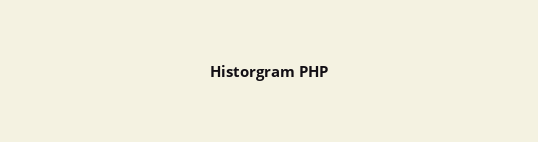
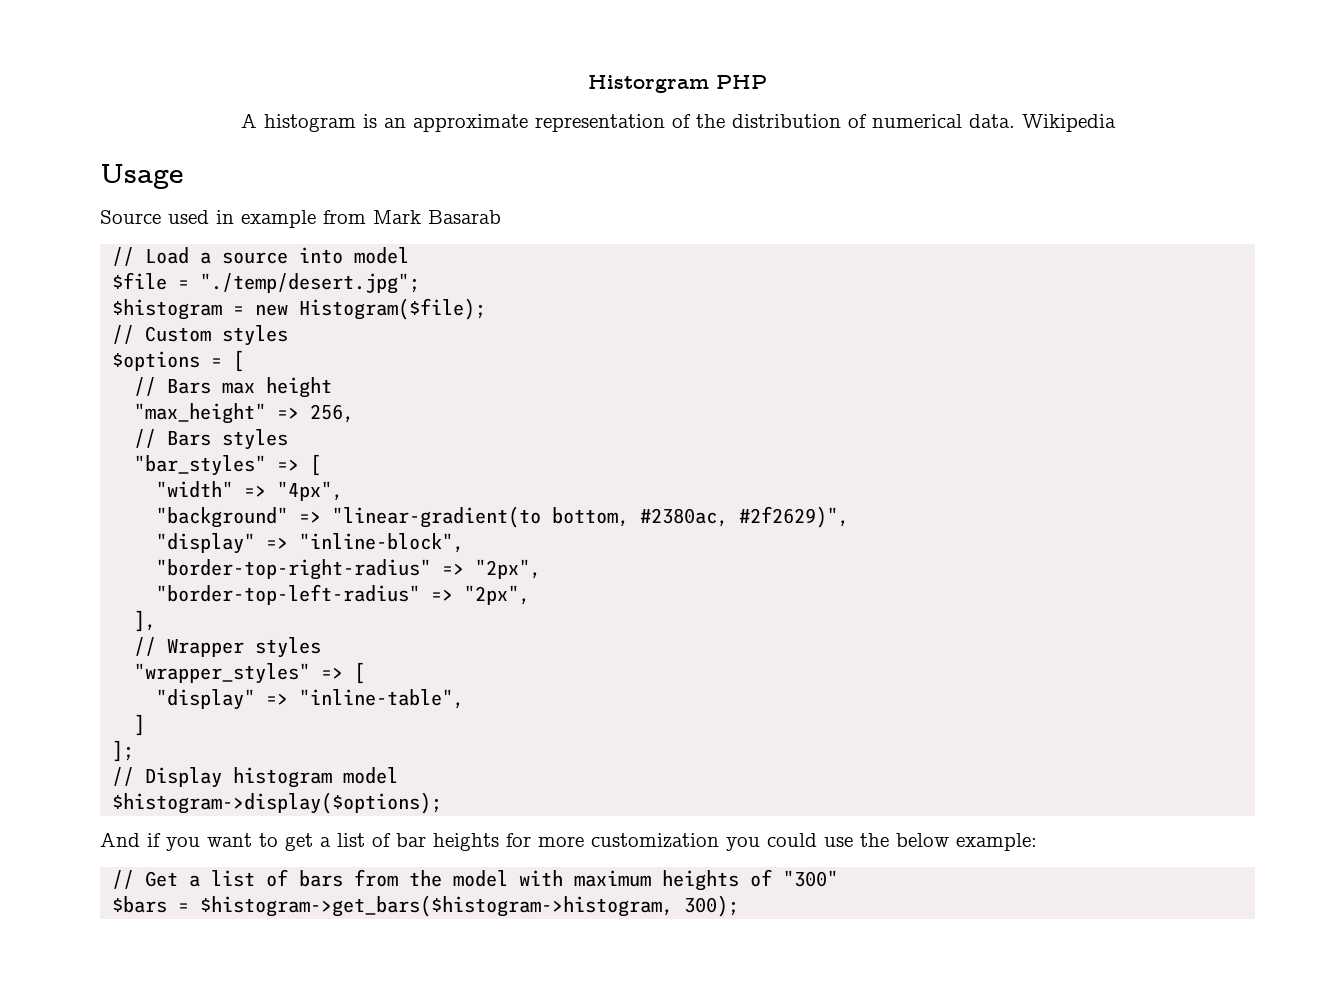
(329, 71) none -> [240,113,1116,132] [100,164,183,189] [100,210,501,228] [112,247,410,266] [112,272,421,294] [112,298,487,320] [112,325,289,346] [112,350,245,372] [134,377,333,398] [134,403,355,424] [134,429,289,450] [134,454,322,476] [156,481,344,501] [156,506,850,528] [156,533,465,554] [156,559,542,580] [156,584,531,605] [134,610,157,632] [134,637,322,658] [134,662,366,684] [156,689,465,710] [134,714,146,736] [112,740,135,762] [112,767,399,788] [112,792,443,814] [100,832,1037,851] [112,869,839,891] [112,895,740,917] // A histogram is an approximate representation of the distribution of numerical data. Wikipedia // Usage // Source used in example from Mark Basarab // // Load a source into model // $file = "./temp/desert.jpg"; // $histogram = new Histogram($file); // // Custom styles // $options = [ // // Bars max height // "max_height" => 256, // // Bars styles // "bar_styles" => [ // "width" => "4px", // "background" => "linear-gradient(to bottom, #2380ac, #2f2629)", // "display" => "inline-block", // "border-top-right-radius" => "2px", // "border-top-left-radius" => "2px", // ], // // Wrapper styles // "wrapper_styles" => [ // "display" => "inline-table", // ] // ]; // // Display histogram model // $histogram->display($options); // And if you want to get a list of bar heights for more customization you could use the below example: // // Get a list of bars from the model with maximum heights of "300" // $bars = $histogram->get_bars($histogram->histogram, 300);

